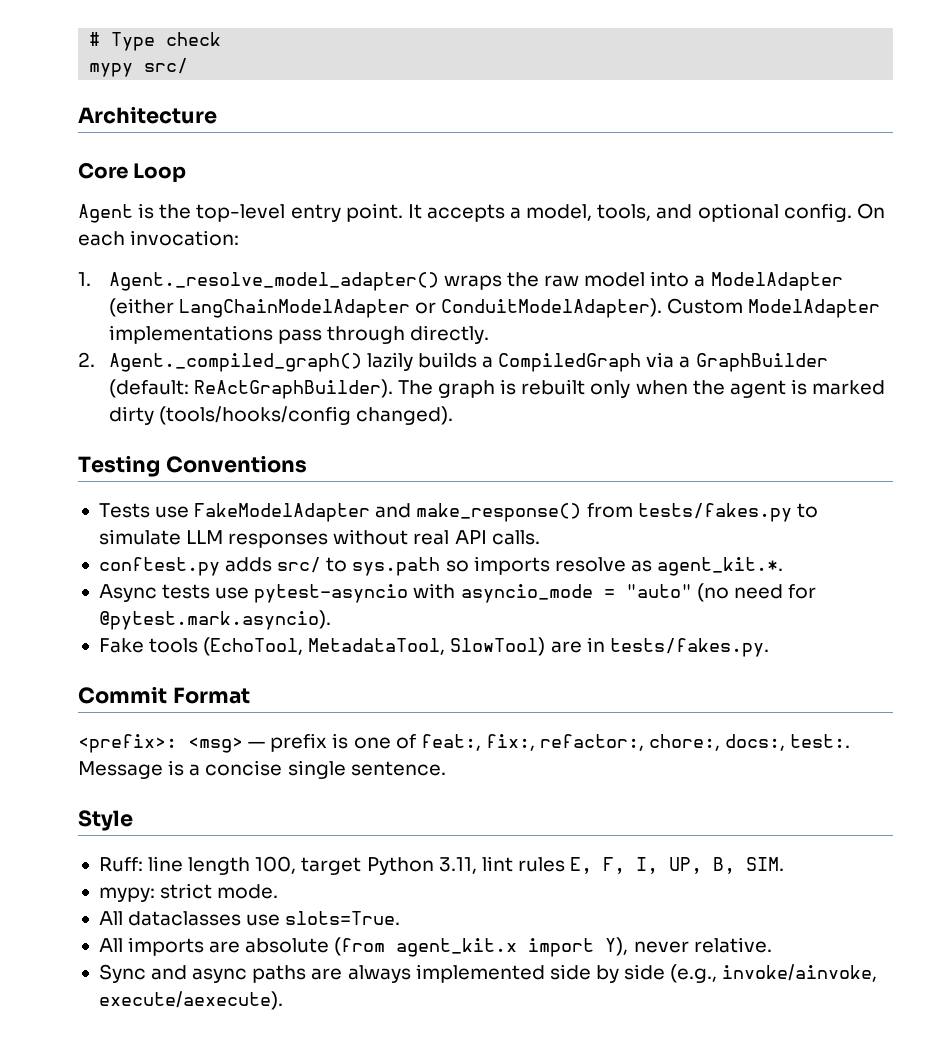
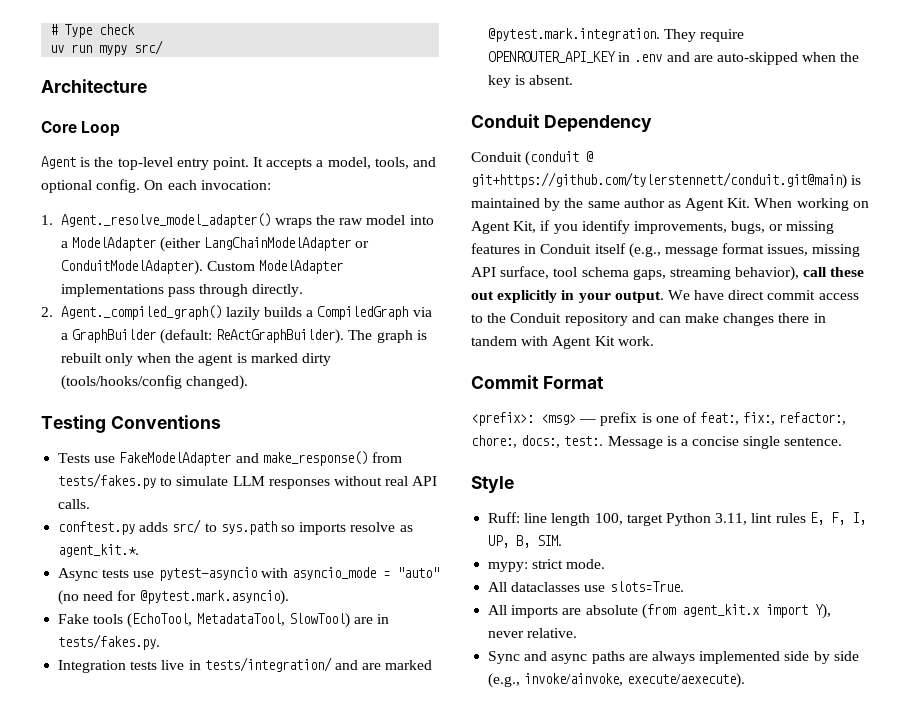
(222, 39) none -> [50,44,93,53] uv run
(769, 647) none -> [58,657,433,673] [488,28,745,42] [488,51,860,65] [488,75,574,88] [471,114,652,132] [471,151,594,166] [471,172,862,189] [471,198,869,211] [471,220,835,234] [471,243,861,258] [471,266,865,281] [471,290,859,303] [471,313,826,326] [471,336,654,349] // Integration tests live in tests/integration/ and are marked @pytest.mark.integration. They require OPENROUTER_API_KEY in .env and are auto-skipped when the key is absent. // Conduit Dependency // Conduit (conduit @ git+https://github.com/tylerstennett/conduit.git@main) is maintained by the same author as Agent Kit. When working on Agent Kit, if you identify improvements, bugs, or missing features in Conduit itself (e.g., message format issues, missing API surface, tool schema gaps, streaming behavior), call these out explicitly in your output. We have direct commit access to the Conduit repository and can make changes there in tandem with Agent Kit work.

